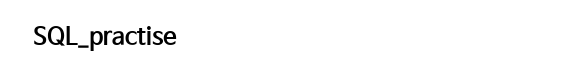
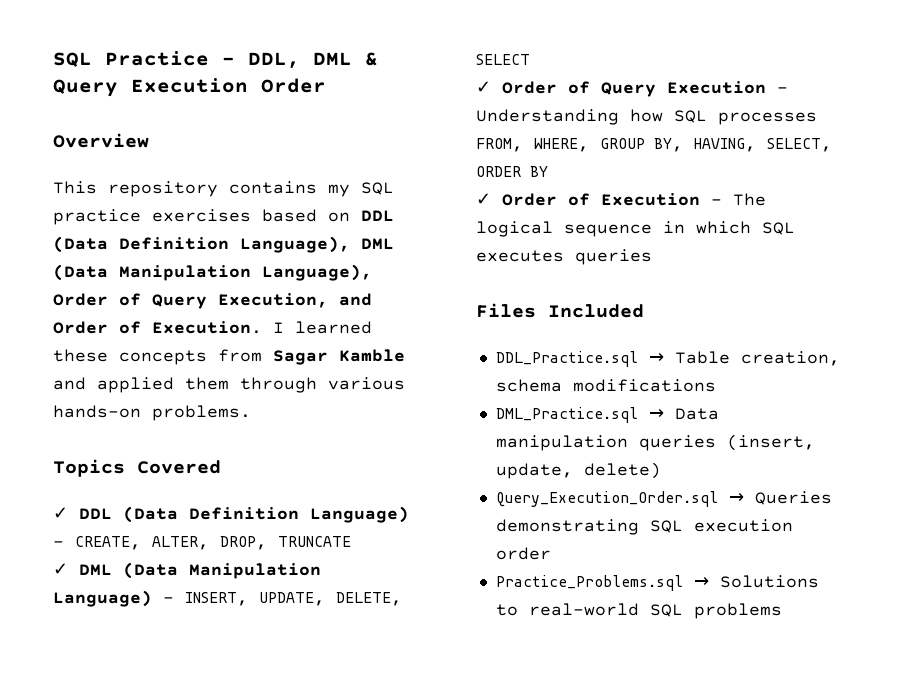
[33,26,177,51] SQL_practise -> [53,51,378,69] [53,78,326,97] [53,133,149,148] [53,181,394,197] [53,209,394,225] [53,236,394,253] [53,264,372,281] [53,293,372,309] [53,321,372,334] [53,349,405,365] [53,377,405,393] [53,405,251,421] [53,459,221,477] [53,506,409,523] [53,536,351,550] [53,562,321,579] [53,590,402,607] [476,54,530,65] [476,81,788,97] [476,109,817,125] [476,138,832,152] [476,166,548,177] [476,193,766,206] [476,221,795,237] [476,249,652,265] [476,303,644,318] [495,351,840,367] [495,379,716,392] [495,407,719,423] [495,434,815,451] [495,462,661,479] [495,491,832,507] [495,519,793,535] [495,547,551,560] [495,575,819,591] [495,603,782,619] SQL Practice - DDL, DML & Query Execution Order // Overview // This repository contains my SQL practice exercises based on DDL (Data Definition Language), DML (Data Manipulation Language), Order of Query Execution, and Order of Execution. I learned these concepts from Sagar Kamble and applied them through various hands-on problems. // Topics Covered // ✓ DDL (Data Definition Language) - CREATE, ALTER, DROP, TRUNCATE // ✓ DML (Data Manipulation Language) - INSERT, UPDATE, DELETE, SELECT // ✓ Order of Query Execution - Understanding how SQL processes FROM, WHERE, GROUP BY, HAVING, SELECT, ORDER BY // ✓ Order of Execution - The logical sequence in which SQL executes queries // Files Included // DDL_Practice.sql → Table creation, schema modifications // DML_Practice.sql → Data manipulation queries (insert, update, delete) // Query_Execution_Order.sql → Queries demonstrating SQL execution order // Practice_Problems.sql → Solutions to real-world SQL problems

